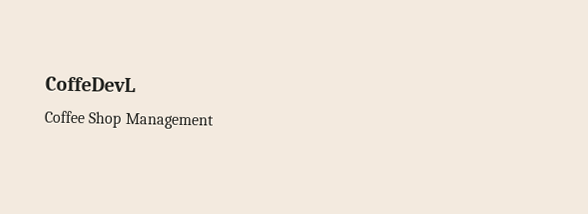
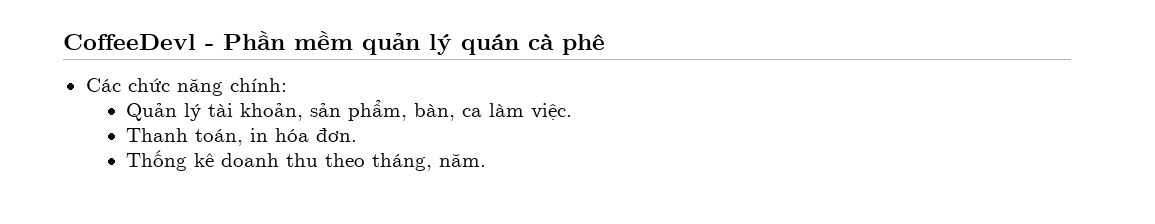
[45,76,136,93] [44,110,214,130] CoffeDevL // Coffee Shop Management -> [63,31,605,55] [85,78,287,96] [126,100,573,121] [126,128,358,146] [126,150,487,171] CoffeeDevl - Phần mềm quản lý quán cà phê // Các chức năng chính: // Quản lý tài khoản, sản phẩm, bàn, ca làm việc. // Thanh toán, in hóa đơn. // Thống kê doanh thu theo tháng, năm.

